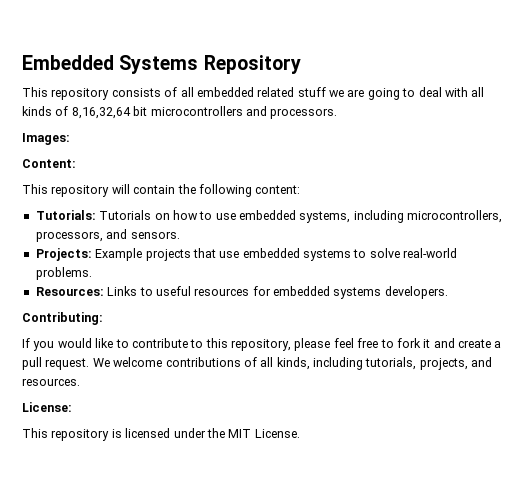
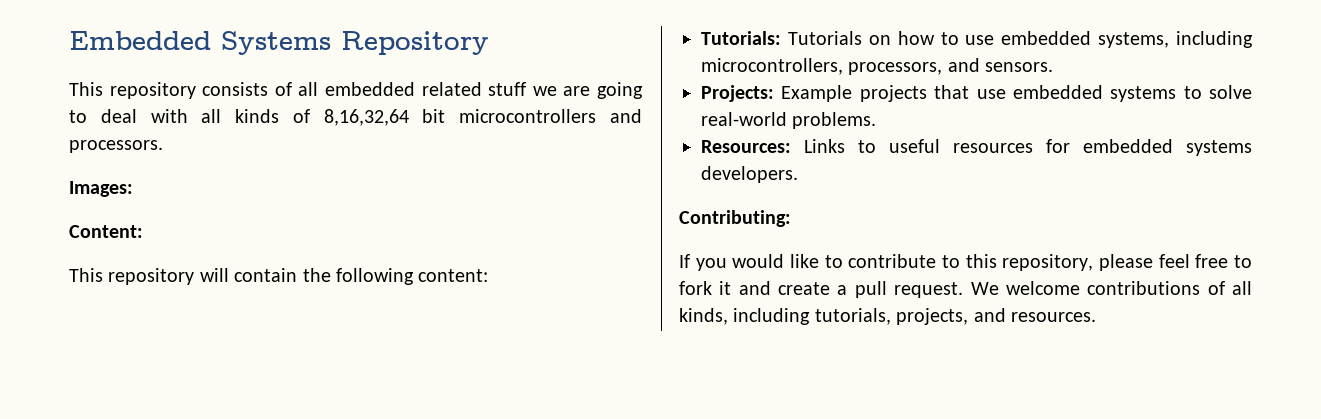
[22,402,72,412] [22,428,300,441] // License: // This repository is licensed under the MIT License. -> (1096, 317) none

